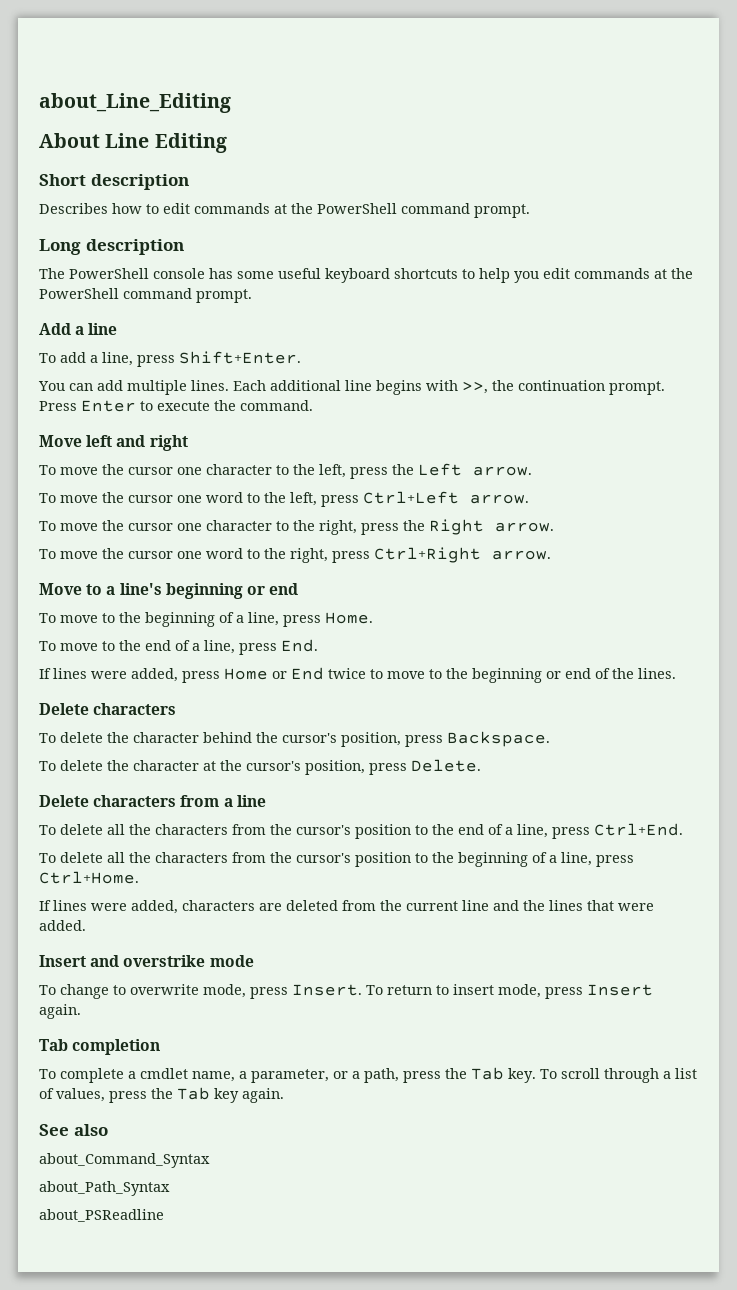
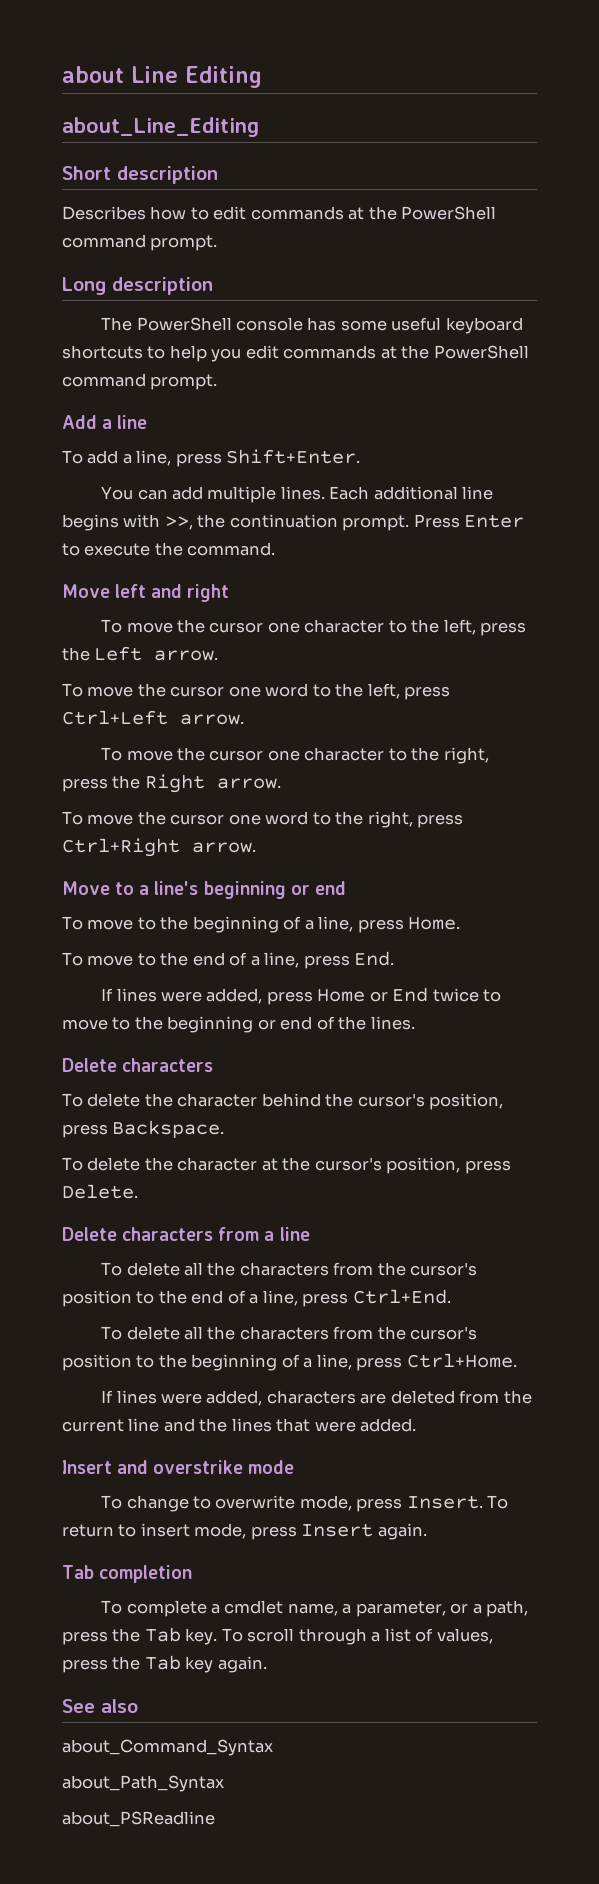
[39,93,231,113] [39,133,100,148] about_Line_Editing // About -> [62,66,124,83] about
(227, 143) none -> [62,117,259,137] // about_Line_Editing

